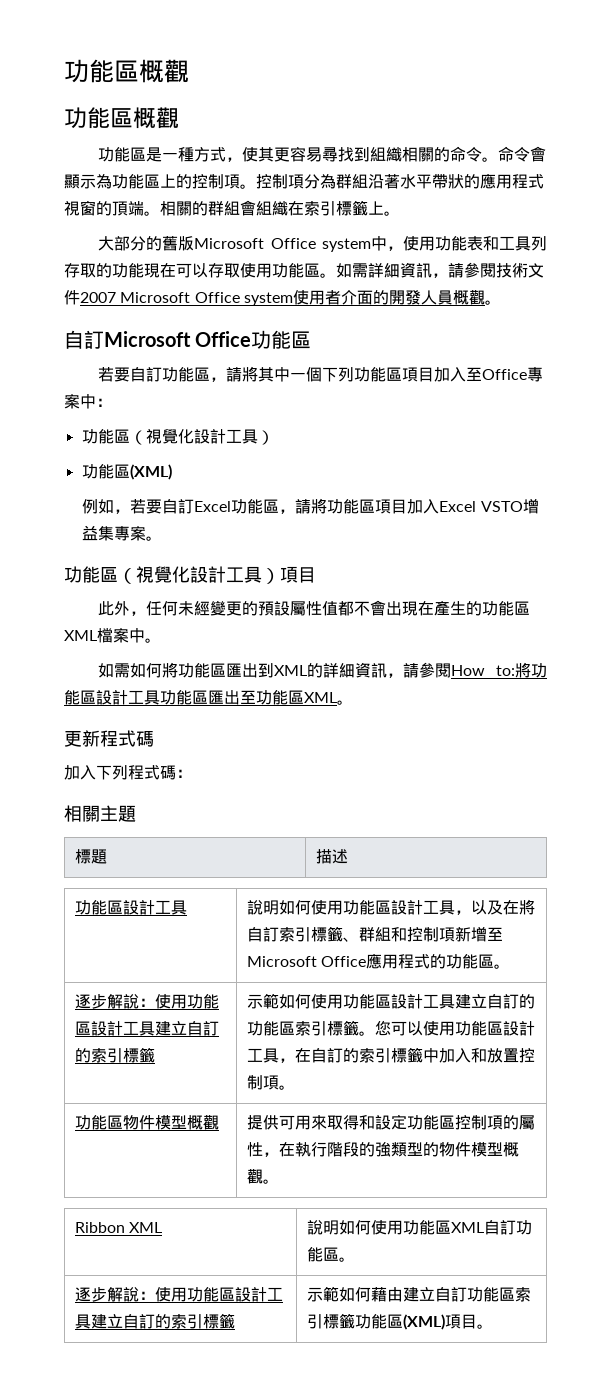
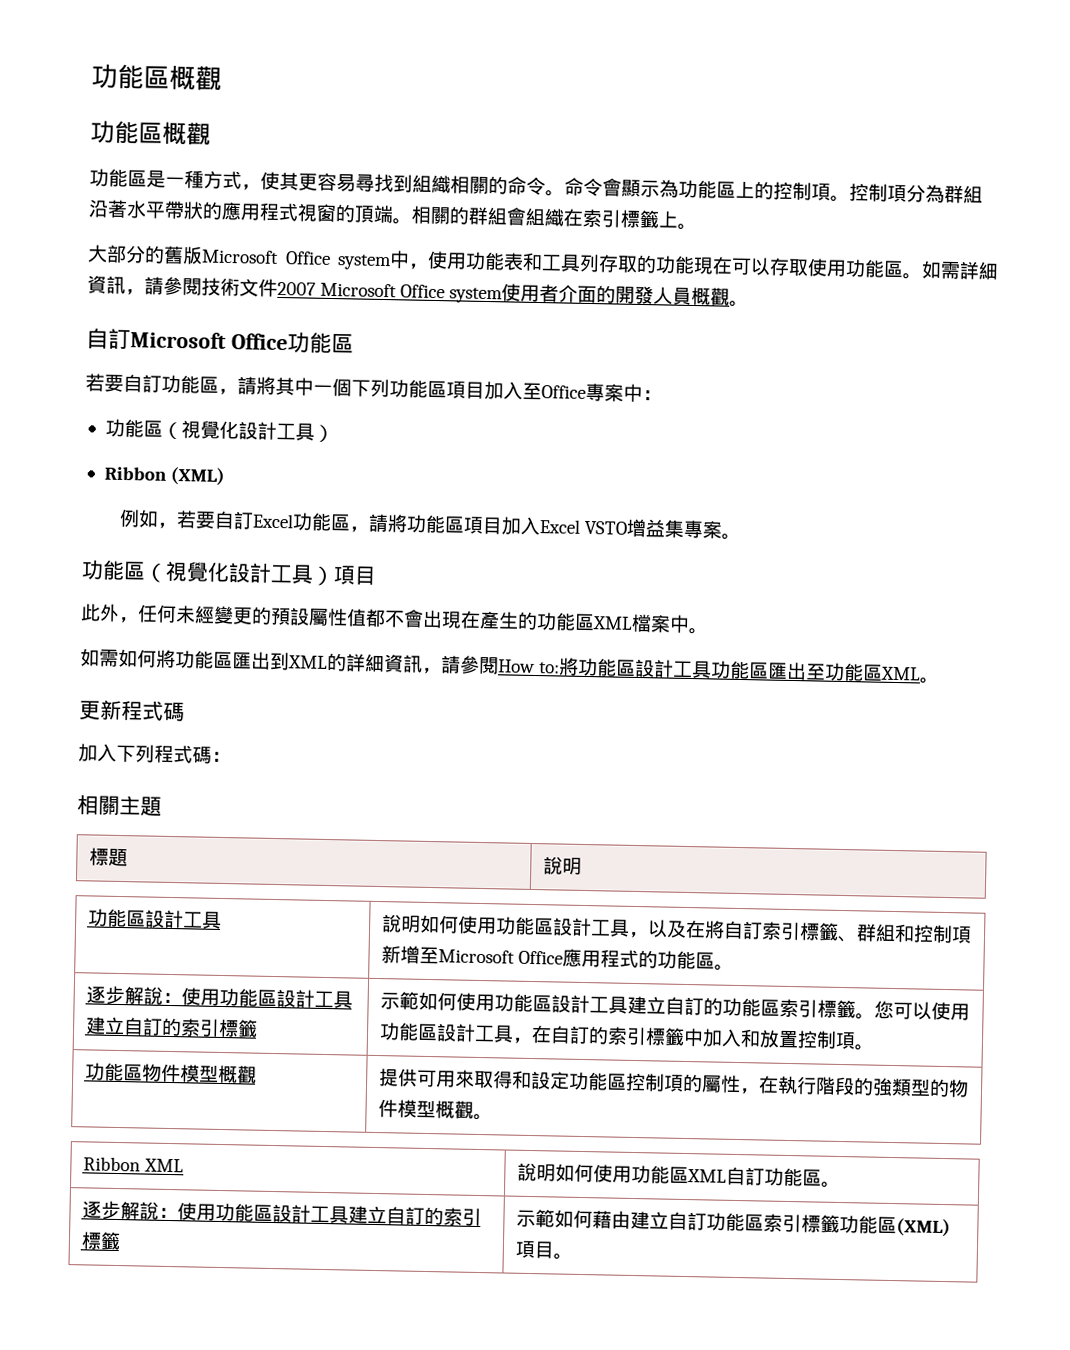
[81,464,130,479] 功能區 -> [103,466,167,481] Ribbon
[315,849,348,864] 描述 -> [542,856,582,875] 說明

